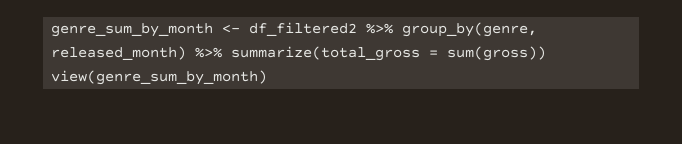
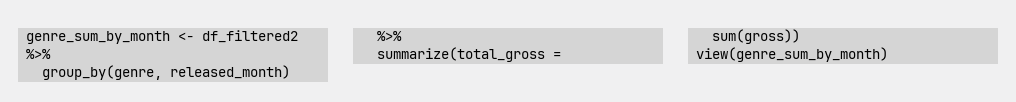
(393, 28) none -> (52, 54) //
(222, 52) none -> (403, 36) //

